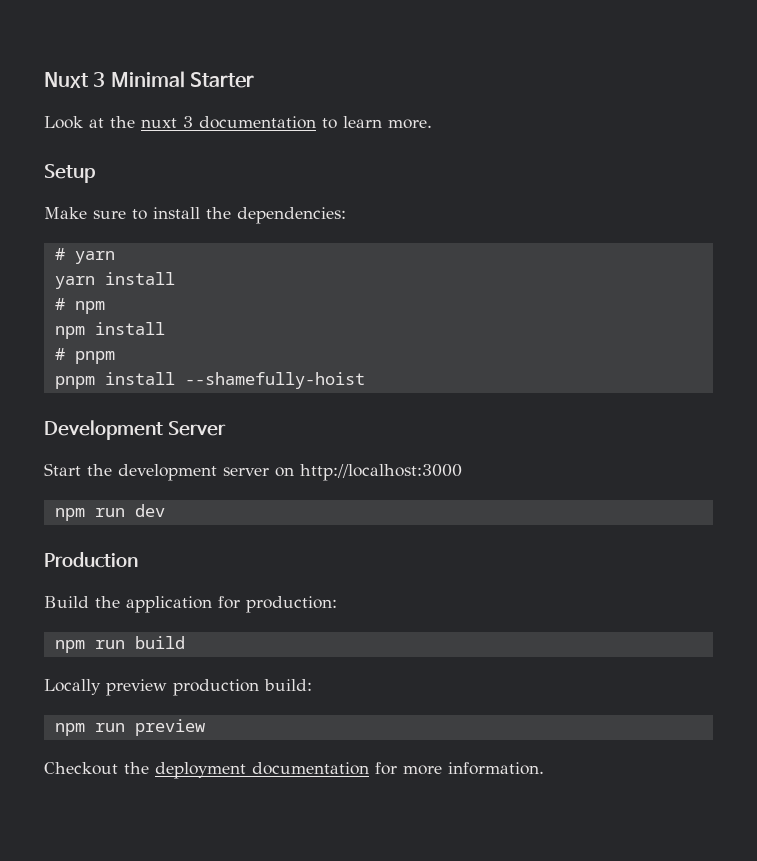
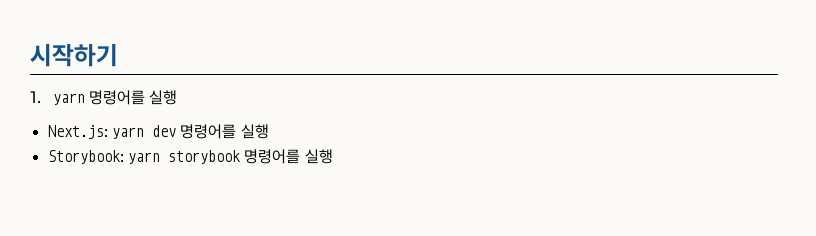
[44,71,254,88] [44,116,432,129] [44,164,95,183] [44,207,346,224] [54,248,115,264] [54,272,175,289] [54,298,105,314] [54,322,165,339] [54,348,115,364] [54,372,365,389] [44,420,226,440] [44,463,462,481] [54,504,165,521] [44,552,138,568] [44,596,337,613] [54,636,185,653] [44,679,312,696] [54,719,205,736] [44,762,544,779] Nuxt 3 Minimal Starter // Look at the nuxt 3 documentation to learn more. // Setup // Make sure to install the dependencies: // # yarn // yarn install // # npm // npm install // # pnpm // pnpm install --shamefully-hoist // Development Server // Start the development server on http://localhost:3000 // npm run dev // Production // Build the application for production: // npm run build // Locally preview production build: // npm run preview // Checkout the deployment documentation for more information. -> [30,44,118,67] [30,90,178,105] [47,124,269,139] [47,149,333,164] 시작하기 // 1. yarn 명령어를 실행 // Next.js: yarn dev 명령어를 실행 // Storybook: yarn storybook 명령어를 실행

